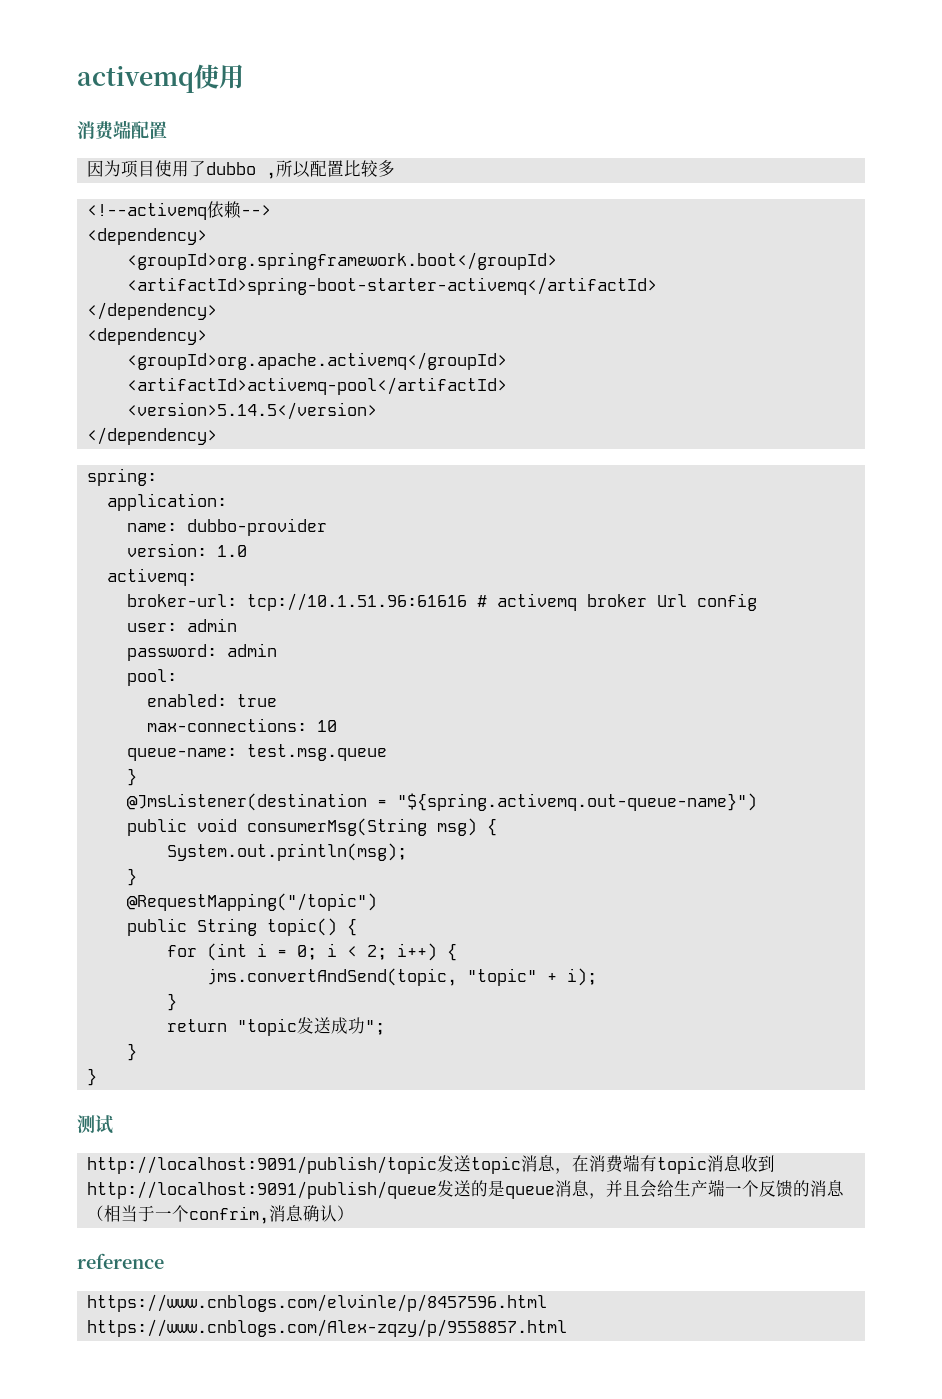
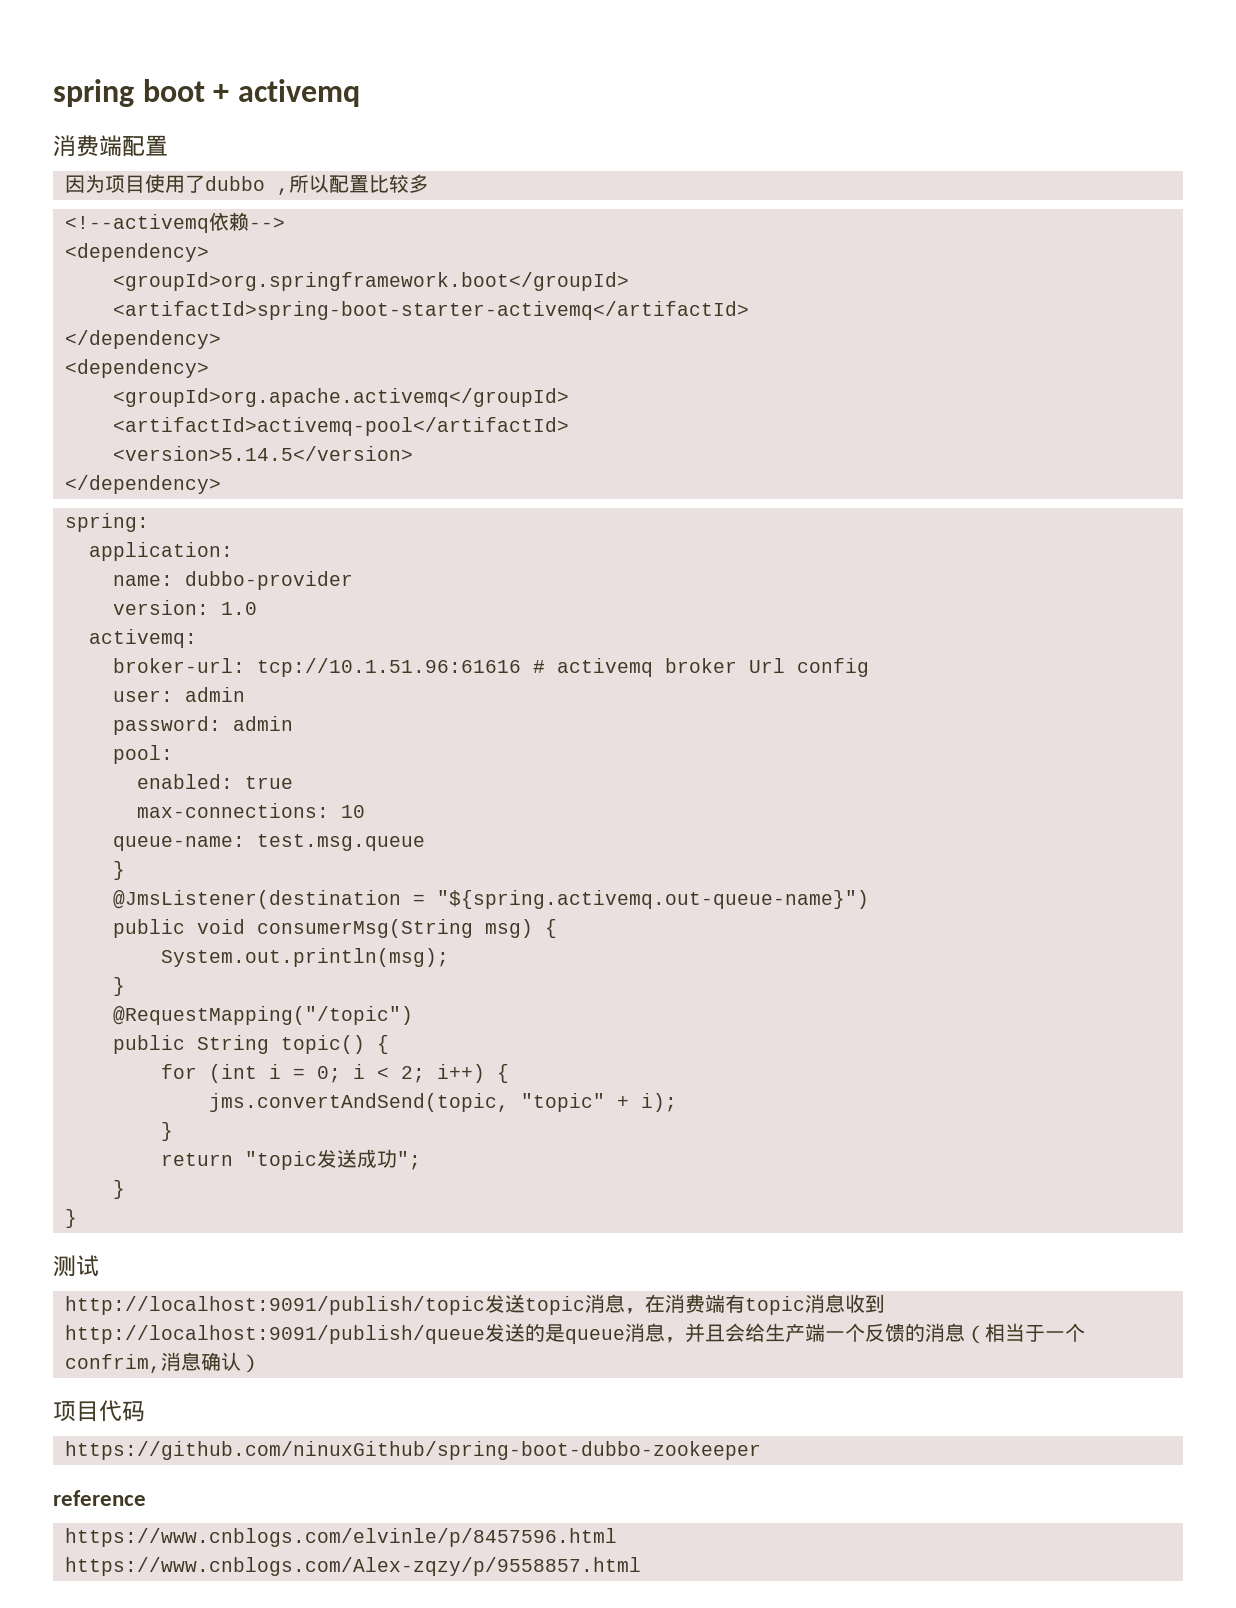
[77,64,244,93] activemq使用 -> [53,79,360,107] spring boot + activemq
(354, 1213) none -> [53,1400,145,1422] [65,1441,761,1460] // 项目代码 // https://github.com/ninuxGithub/spring-boot-dubbo-zookeeper

